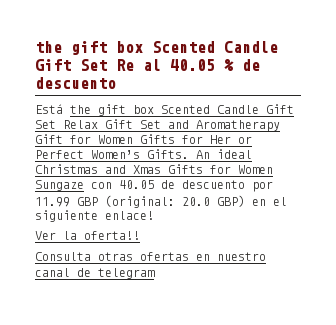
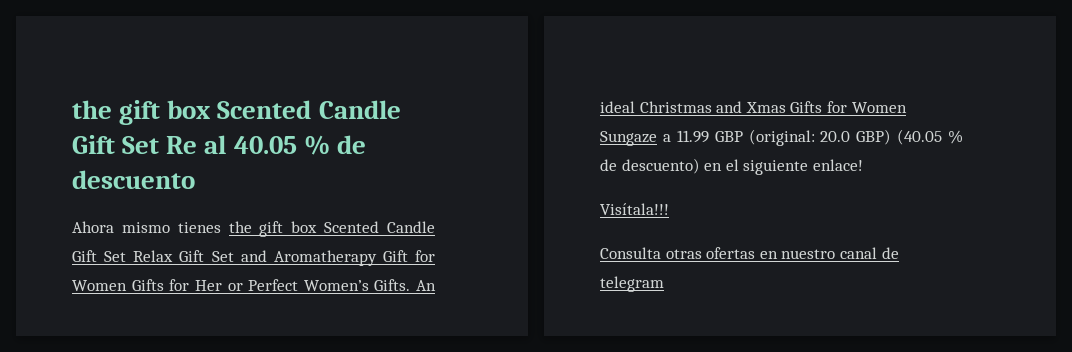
[35,104,63,114] Está -> [72,221,221,233] Ahora mismo tienes
[91,180,273,192] con 40.05 de descuento por -> [662,134,671,142] a
(245, 201) none -> [897,129,963,145] [600,158,700,174] (40.05 % de descuento)
[35,231,140,240] Ver la oferta!! -> [600,203,669,215] Visítala!!!

